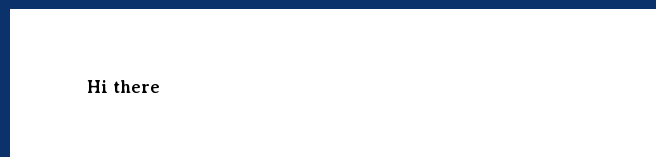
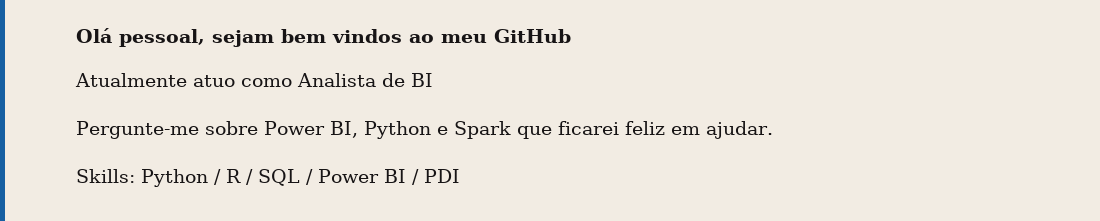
[87,80,160,93] Hi there -> [76,28,571,47] [75,73,433,87] [76,121,773,139] [76,169,460,187] Olá pessoal, sejam bem vindos ao meu GitHub // Atualmente atuo como Analista de BI // Pergunte-me sobre Power BI, Python e Spark que ficarei feliz em ajudar. // Skills: Python / R / SQL / Power BI / PDI

